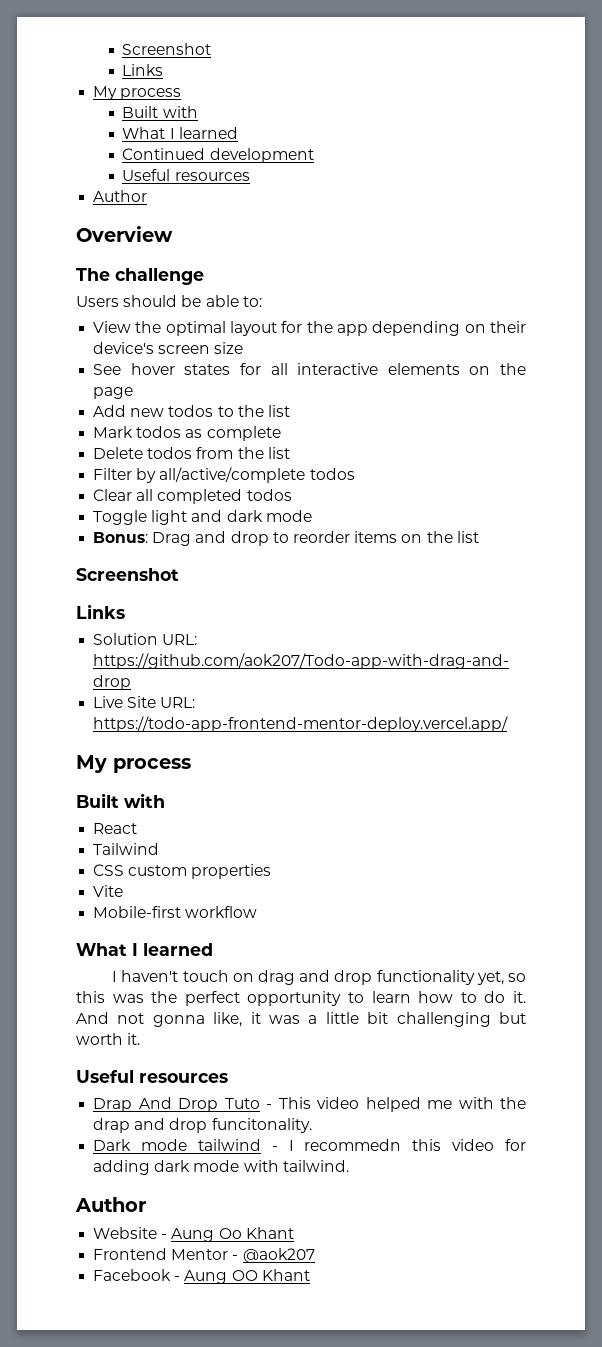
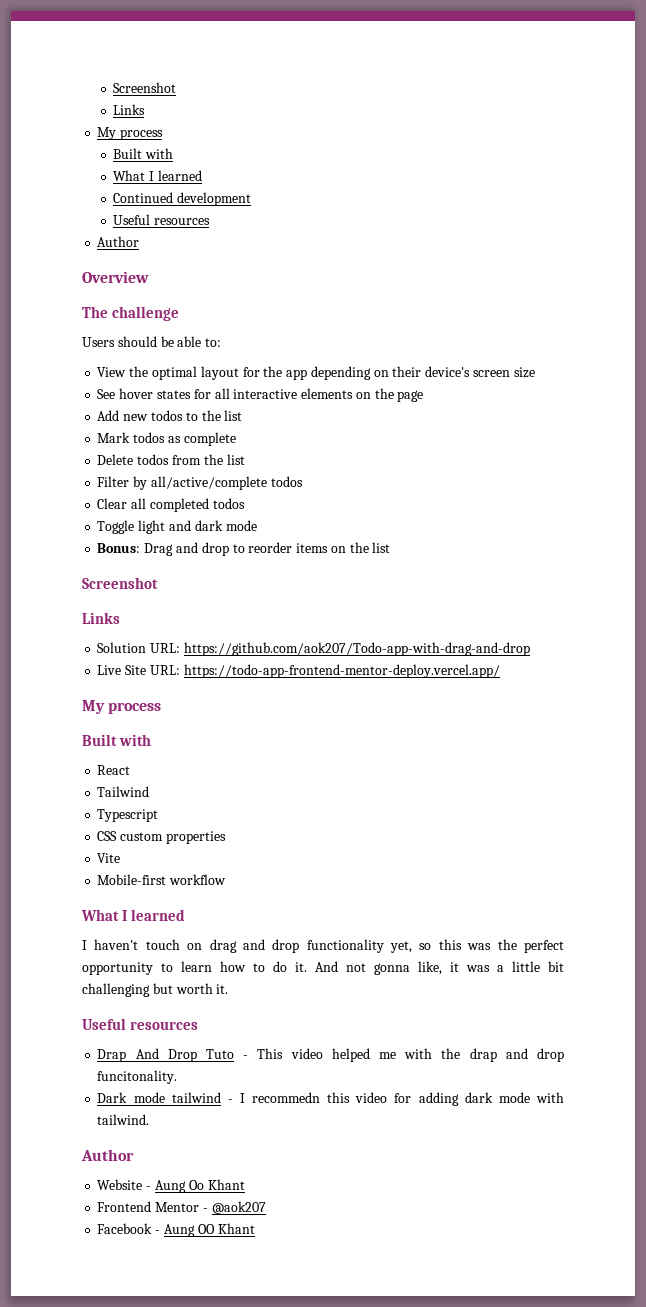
(160, 849) none -> [97,809,159,822] // Typescript

